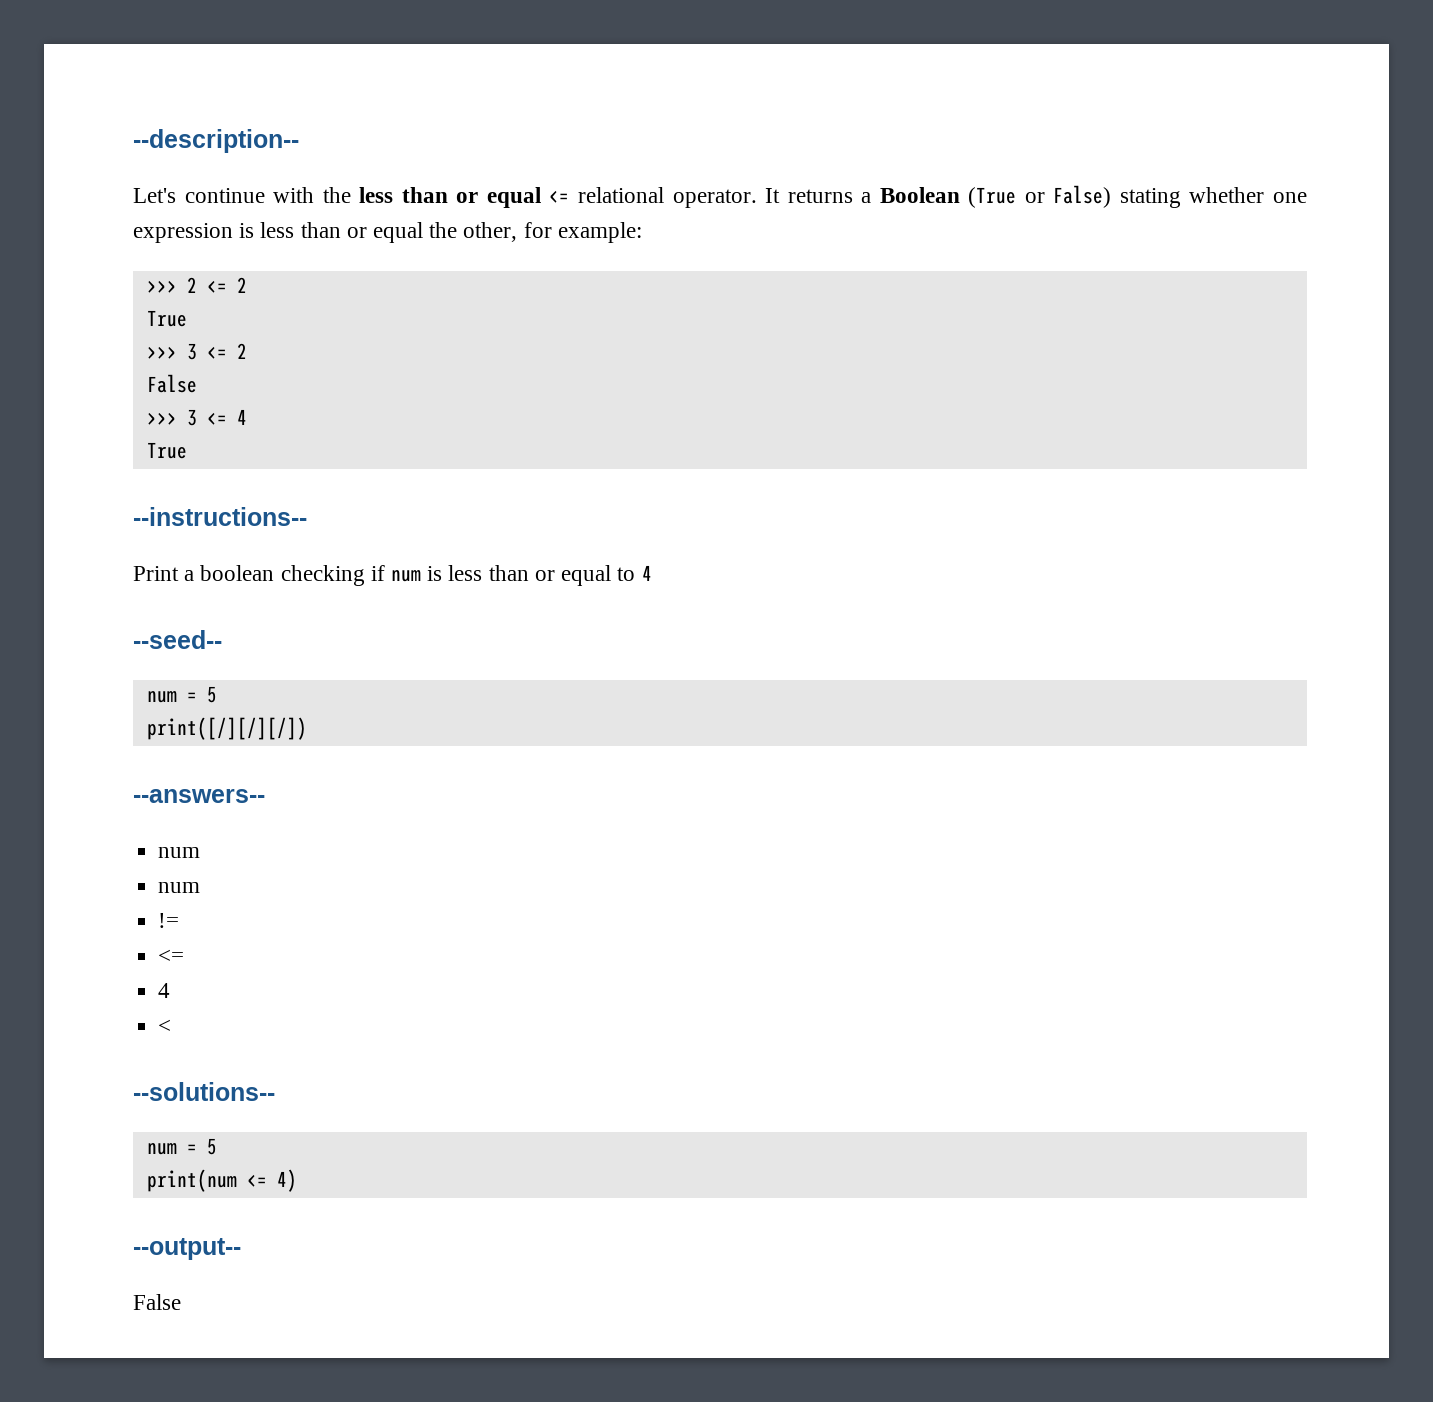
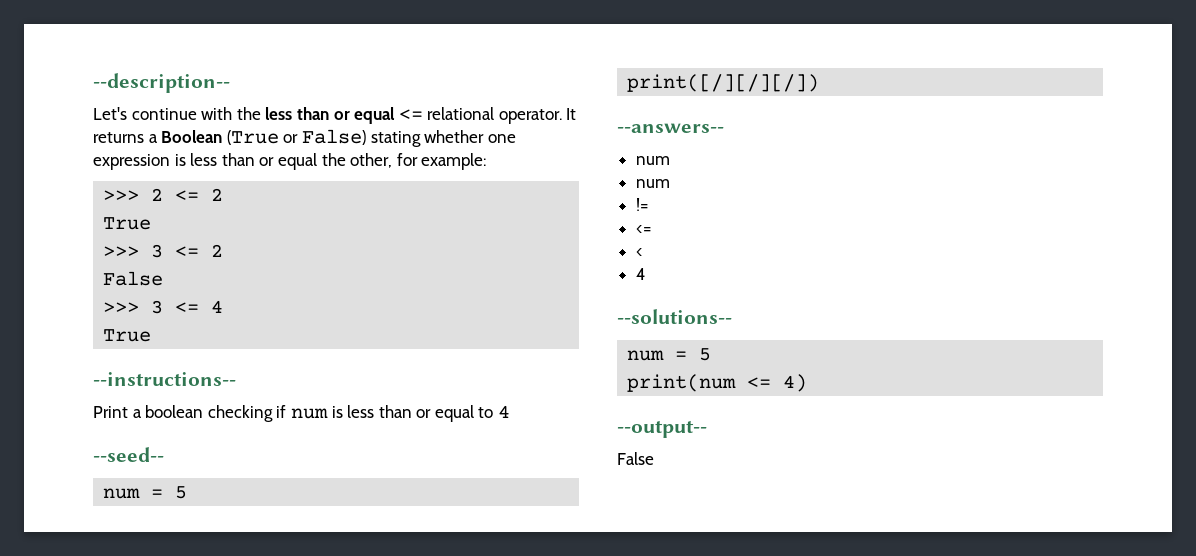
[158,983,171,998] [158,1019,172,1033] // 4 // < -> [635,248,643,257] [635,268,646,280] // < // 4

